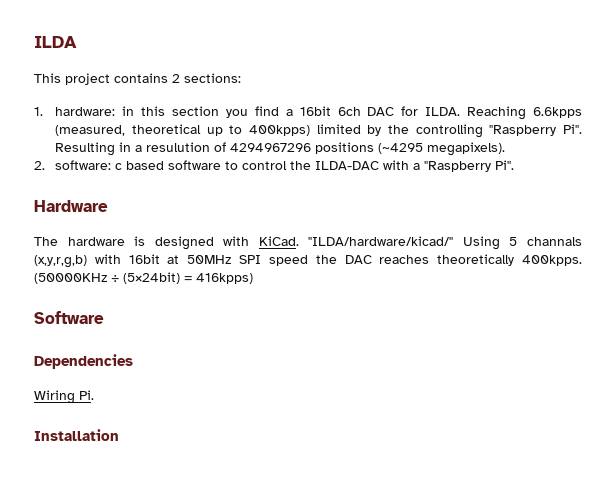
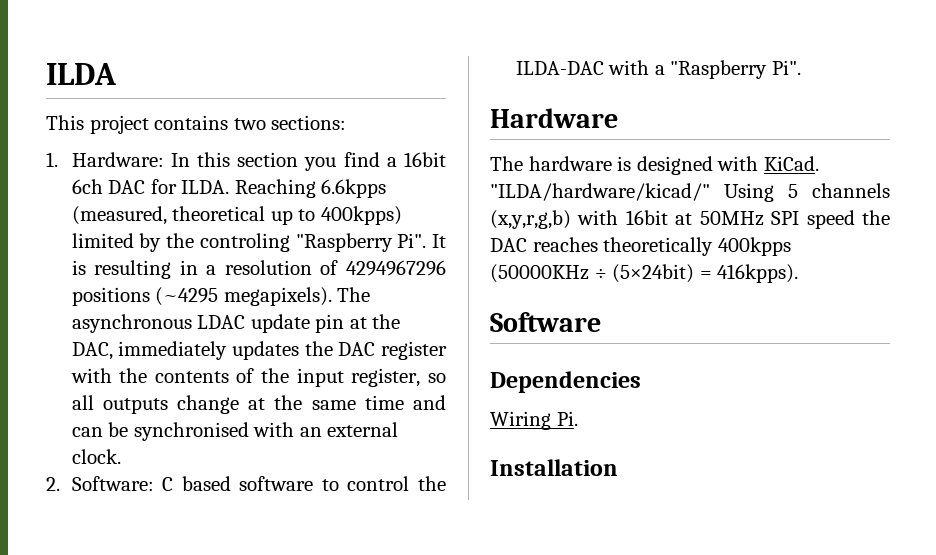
[172,74,180,83] 2 -> [233,118,266,130] two
[55,106,135,116] hardware: in -> [71,152,190,167] Hardware: In
[415,124,583,138] [55,142,116,156] controlling "Raspberry Pi". Resulting -> [199,233,446,252] [71,260,172,279] controling "Raspberry Pi". It is resulting
[146,142,211,152] resulution -> [224,260,312,275] resolution
(506, 149) none -> [337,287,371,302] [71,314,401,333] [71,341,448,360] [70,368,446,387] [71,395,446,414] [71,422,399,441] [71,449,121,464] The asynchronous LDAC update pin at the DAC, immediately updates the DAC register with the contents of the input register, so all outputs change at the same time and can be synchronised with an external clock.
[55,160,123,170] software: c -> [71,476,174,491] Software: C
[527,237,582,246] channals -> [812,183,890,198] channels
[522,255,582,266] 400kpps. -> [717,237,791,256] 400kpps
[196,273,253,284] 416kpps) -> [717,264,799,283] 416kpps).

